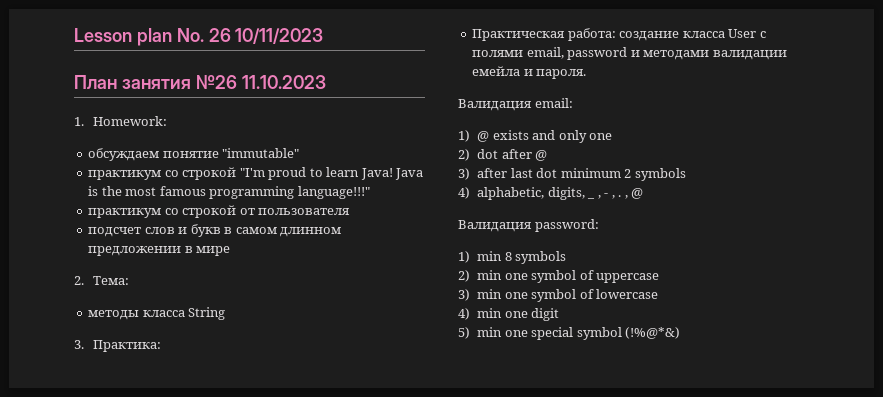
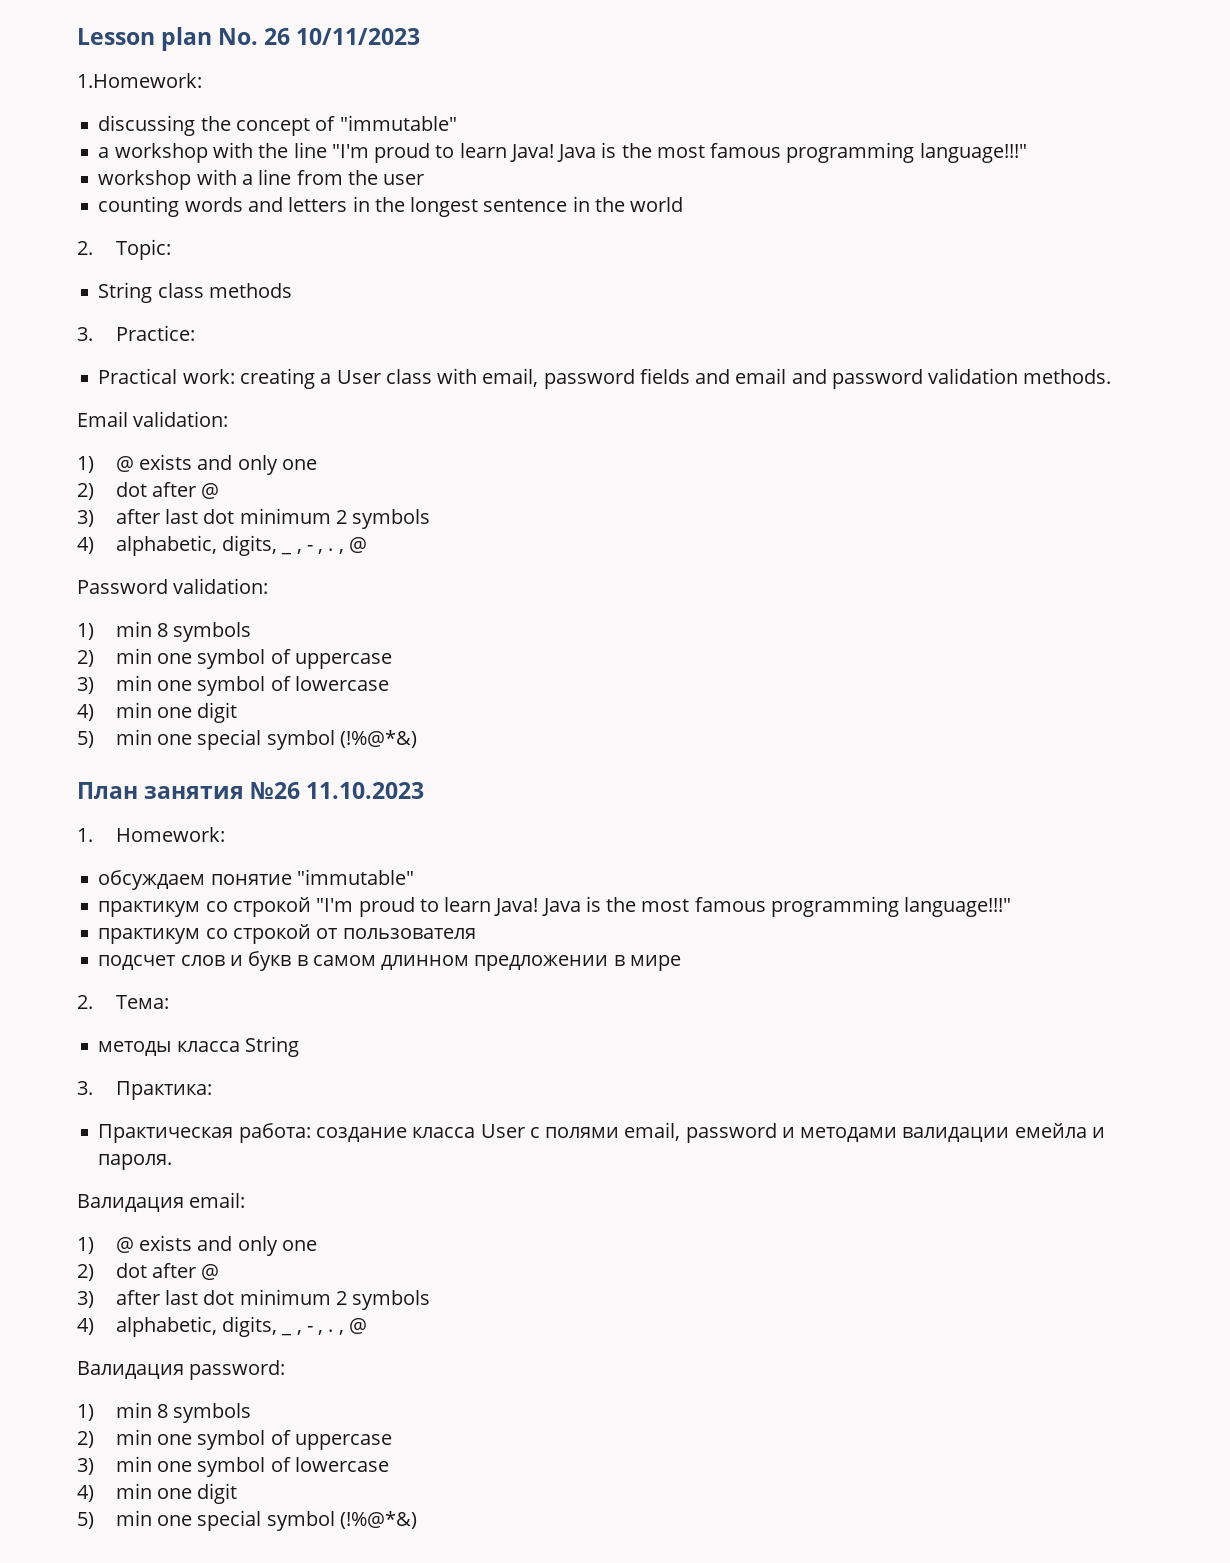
(324, 36) none -> [77,73,202,88] [98,115,457,136] [98,142,1027,163] [98,169,425,190] [98,196,684,217] [77,239,171,260] [98,282,292,303] [77,325,195,341] [98,368,1112,389] [77,411,229,427] [77,454,317,475] [77,482,220,500] [77,508,431,529] [77,535,367,556] [77,578,269,594] [77,621,252,642] [77,648,392,669] [77,675,389,696] [77,702,238,723] [77,729,417,750] // 1.Homework: // discussing the concept of "immutable" // a workshop with the line "I'm proud to learn Java! Java is the most famous programming language!!!" // workshop with a line from the user // counting words and letters in the longest sentence in the world // 2. Topic: // String class methods // 3. Practice: // Practical work: creating a User class with email, password fields and email and password validation methods. // Email validation: // 1) @ exists and only one // 2) dot after @ // 3) after last dot minimum 2 symbols // 4) alphabetic, digits, _ , - , . , @ // Password validation: // 1) min 8 symbols // 2) min one symbol of uppercase // 3) min one symbol of lowercase // 4) min one digit // 5) min one special symbol (!%@*&)

